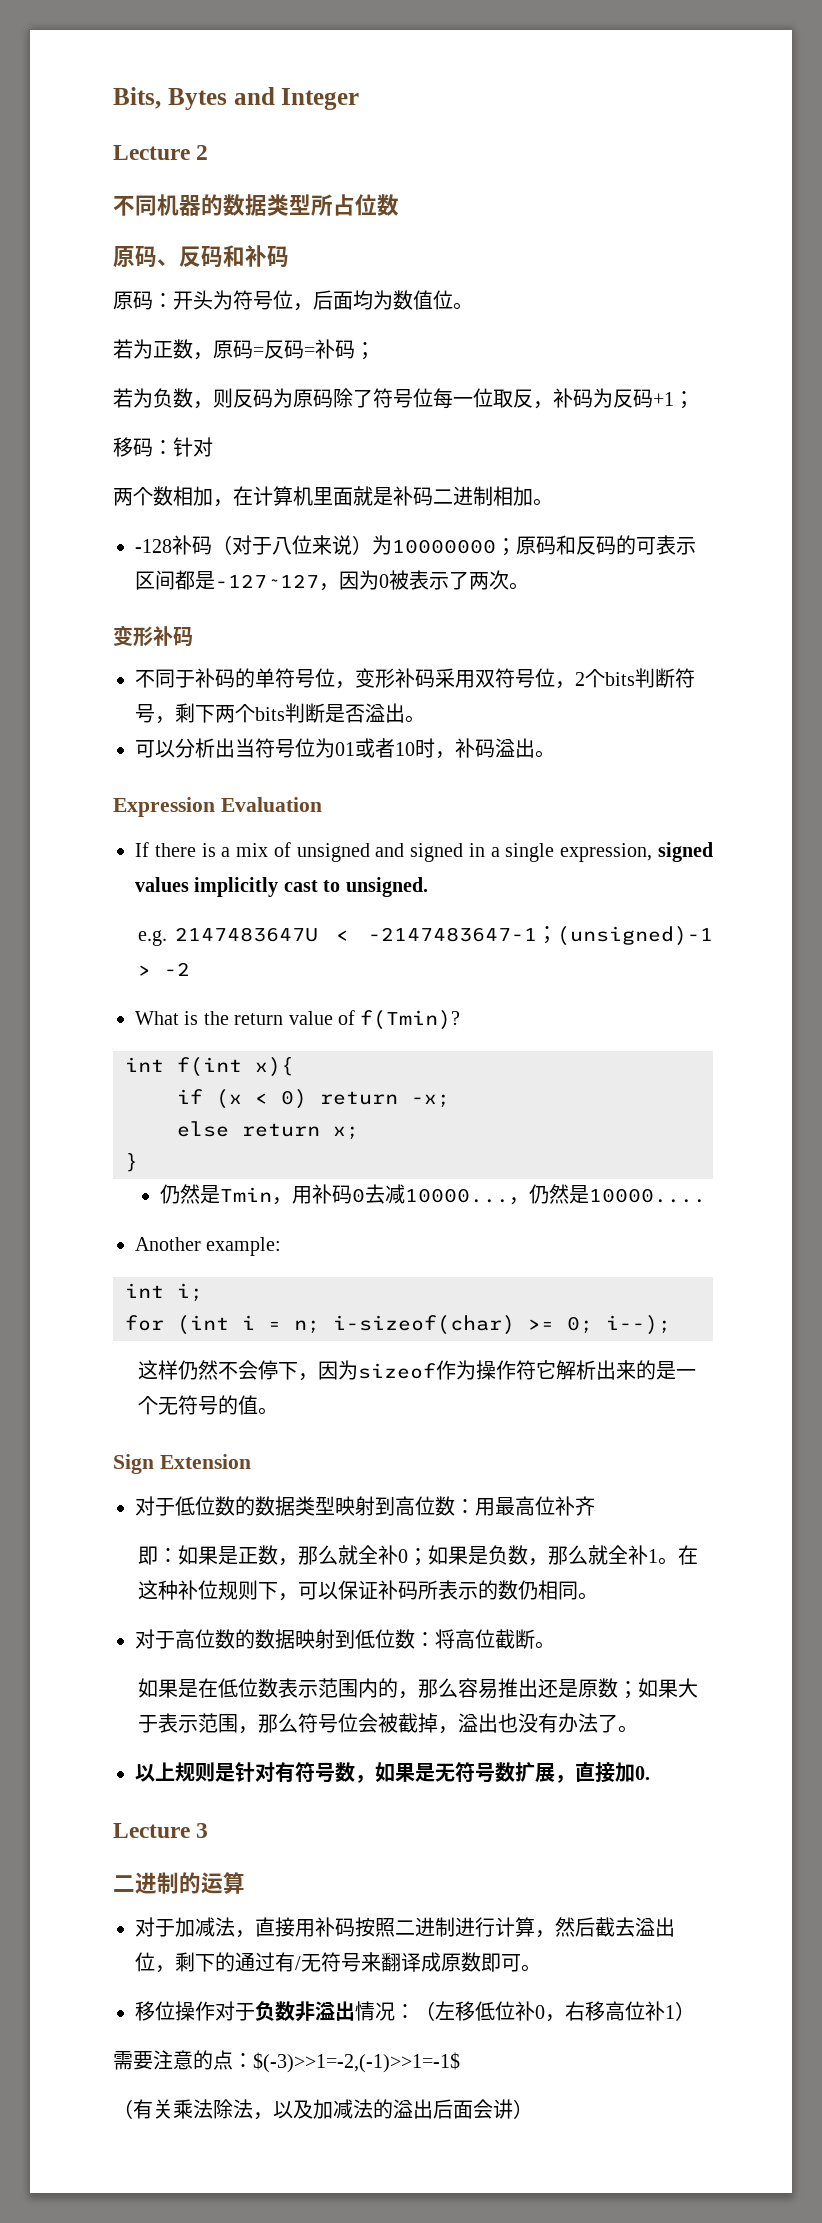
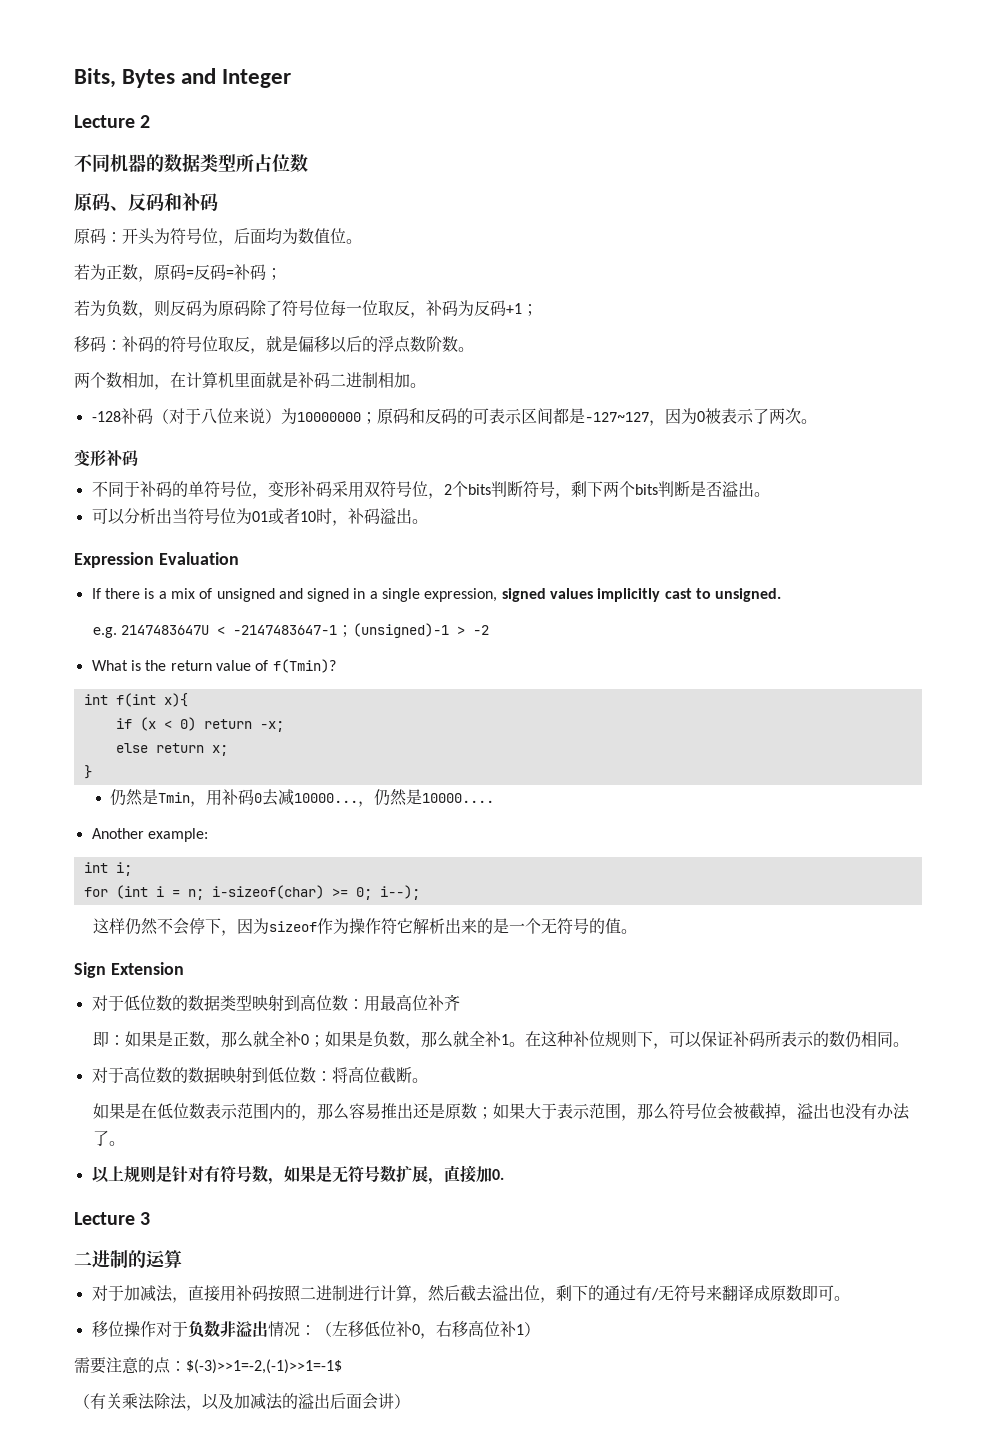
[173,437,213,457] 针对 -> [122,336,474,354] 补码的符号位取反，就是偏移以后的浮点数阶数。

